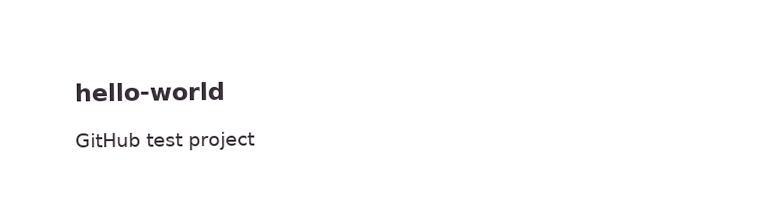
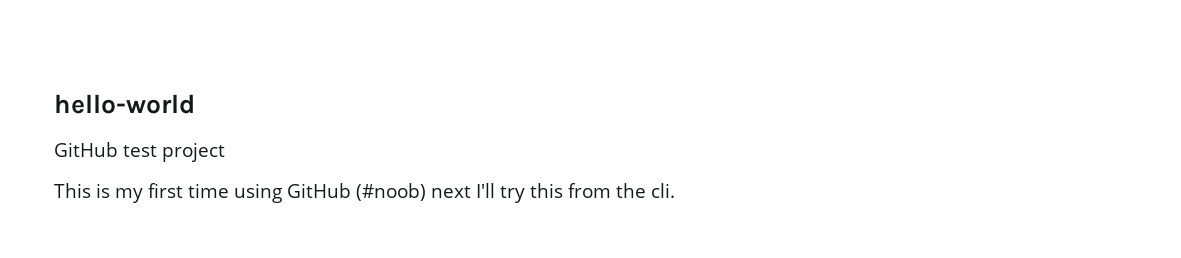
(255, 141) none -> [54,183,675,203] // This is my first time using GitHub (#noob) next I'll try this from the cli.

